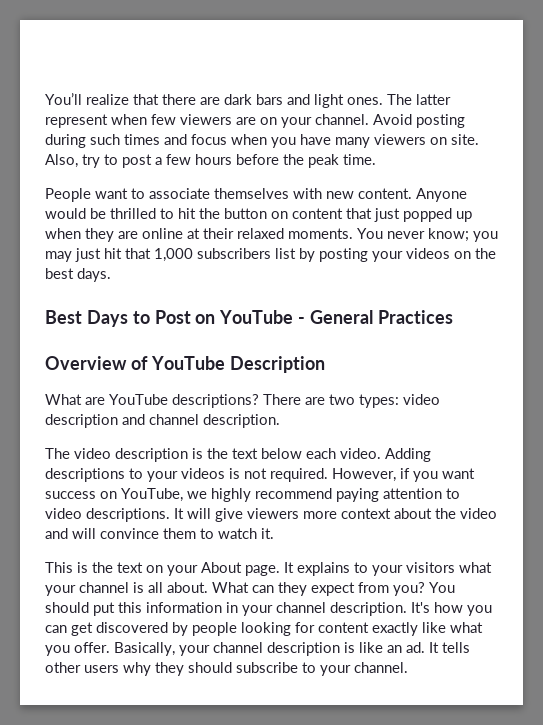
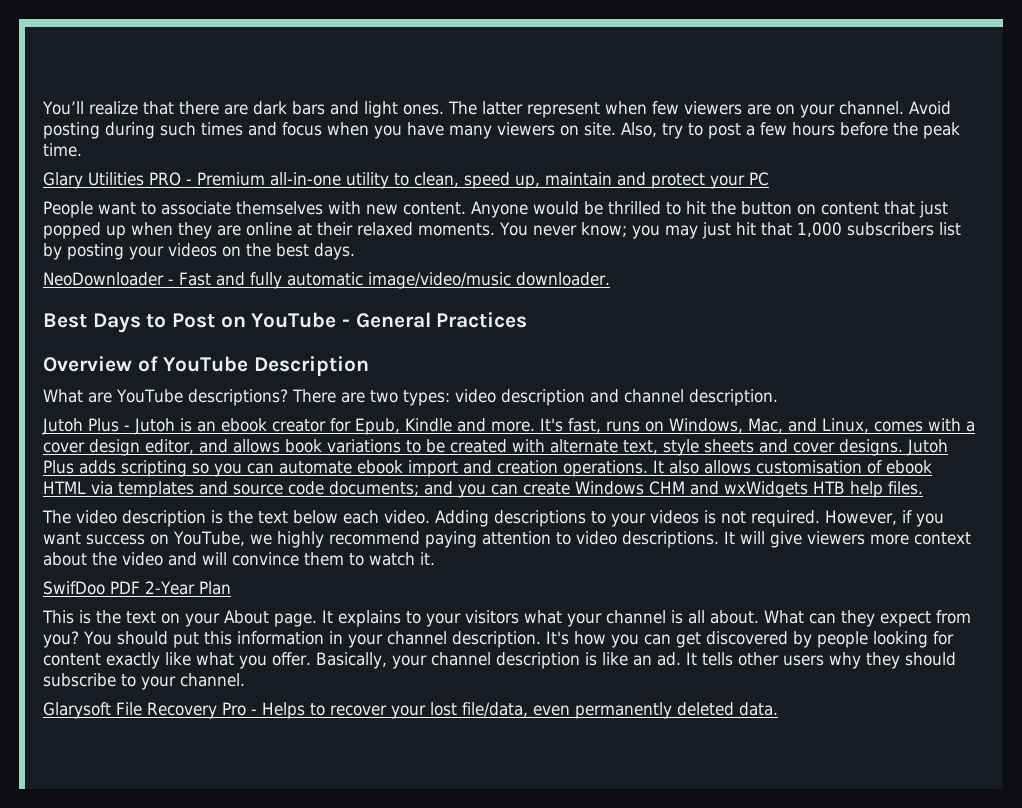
(376, 159) none -> [43,172,769,189] // Glary Utilities PRO - Premium all-in-one utility to clean, speed up, maintain and protect your PC
(111, 275) none -> [43,272,610,289] // NeoDownloader - Fast and fully automatic image/video/music downloader.
(280, 421) none -> [42,418,975,435] [43,439,948,456] [43,460,932,477] [43,481,923,498] // Jutoh Plus - Jutoh is an ebook creator for Epub, Kindle and more. It's fast, runs on Windows, Mac, and Linux, comes with a cover design editor, and allows book variations to be created with alternate text, style sheets and cover designs. Jutoh Plus adds scripting so you can automate ebook import and creation operations. It also allows customisation of ebook HTML via templates and source code documents; and you can create Windows CHM and wxWidgets HTB help files.
(274, 533) none -> [43,581,231,595] // SwifDoo PDF 2-Year Plan
(408, 667) none -> [43,702,778,719] // Glarysoft File Recovery Pro - Helps to recover your lost file/data, even permanently deleted data.

